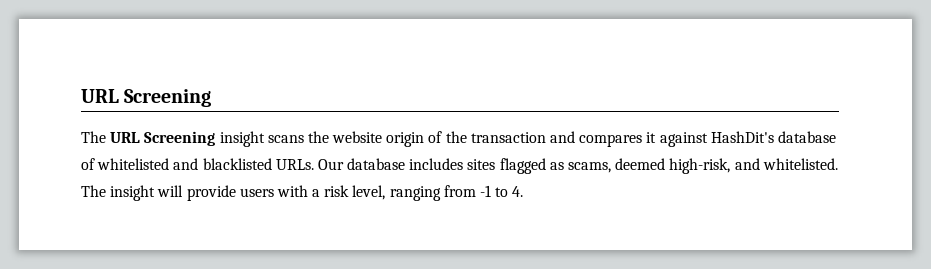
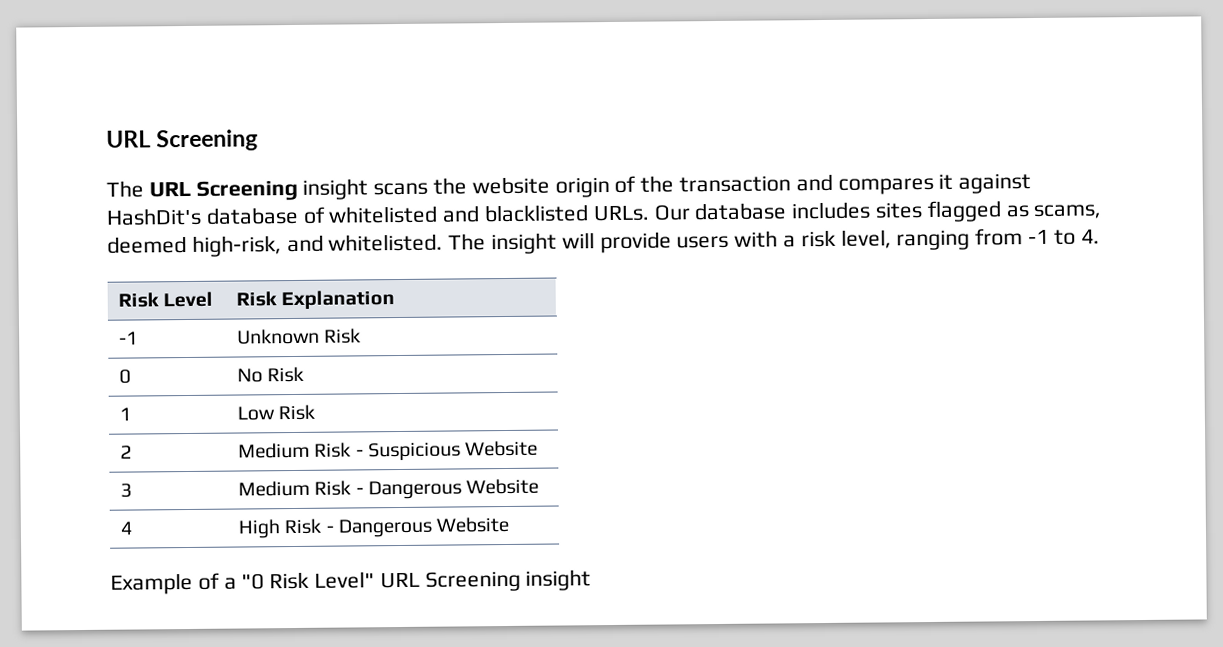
(524, 191) none -> [118,291,214,308] [236,290,396,311] [119,331,139,345] [237,328,362,345] [119,369,132,384] [237,366,305,383] [119,407,132,421] [237,404,316,421] [120,445,133,459] [238,440,539,462] [120,483,133,498] [238,478,540,500] [120,521,133,535] [238,516,510,539] [110,569,592,595] // Risk Level | Risk Explanation // -1 | Unknown Risk // 0 | No Risk // 1 | Low Risk // 2 | Medium Risk - Suspicious Website // 3 | Medium Risk - Dangerous Website // 4 | High Risk - Dangerous Website // Example of a "0 Risk Level" URL Screening insight

